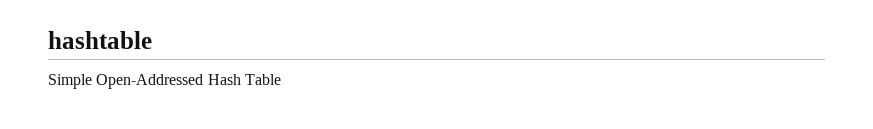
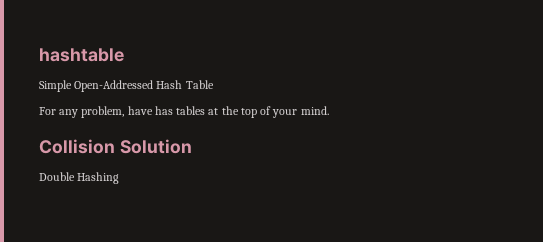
(281, 79) none -> [39,106,329,118] [39,139,192,154] [39,172,120,184] // For any problem, have has tables at the top of your mind. // Collision Solution // Double Hashing

